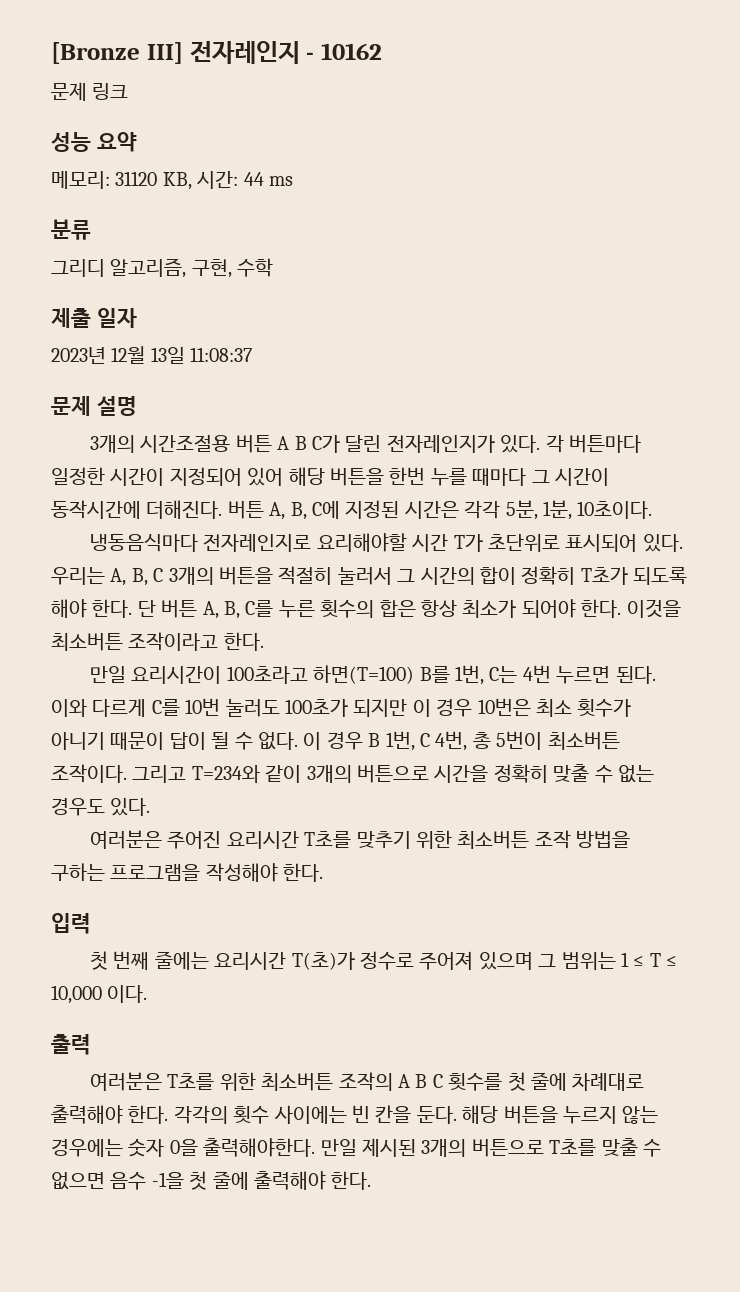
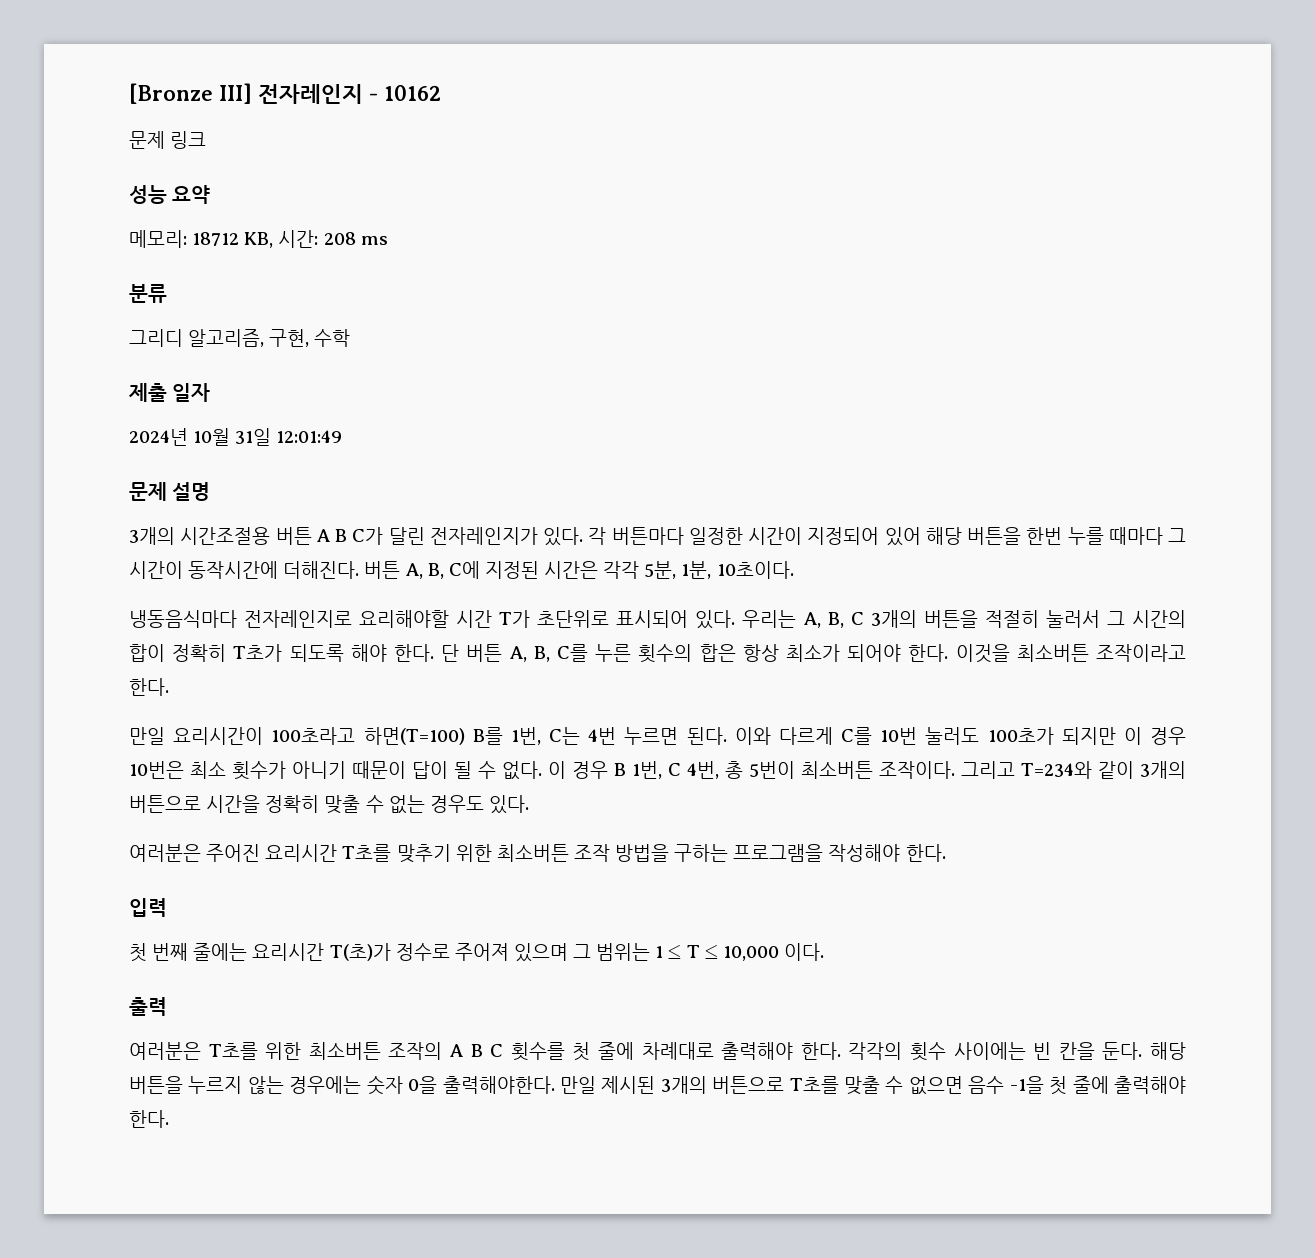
[115,171,158,186] 31120 -> [192,232,240,246] 18712
[243,172,264,186] 44 -> [323,232,356,245] 208
[51,346,253,364] 2023년 12월 13일 11:08:37 -> [129,428,343,446] 2024년 10월 31일 12:01:49

